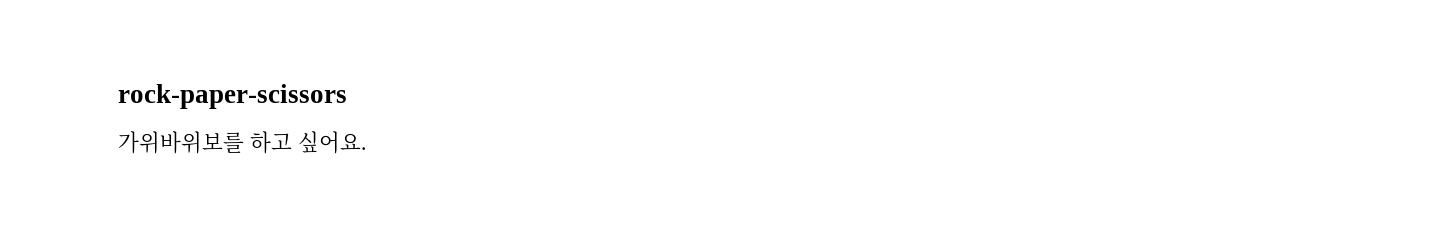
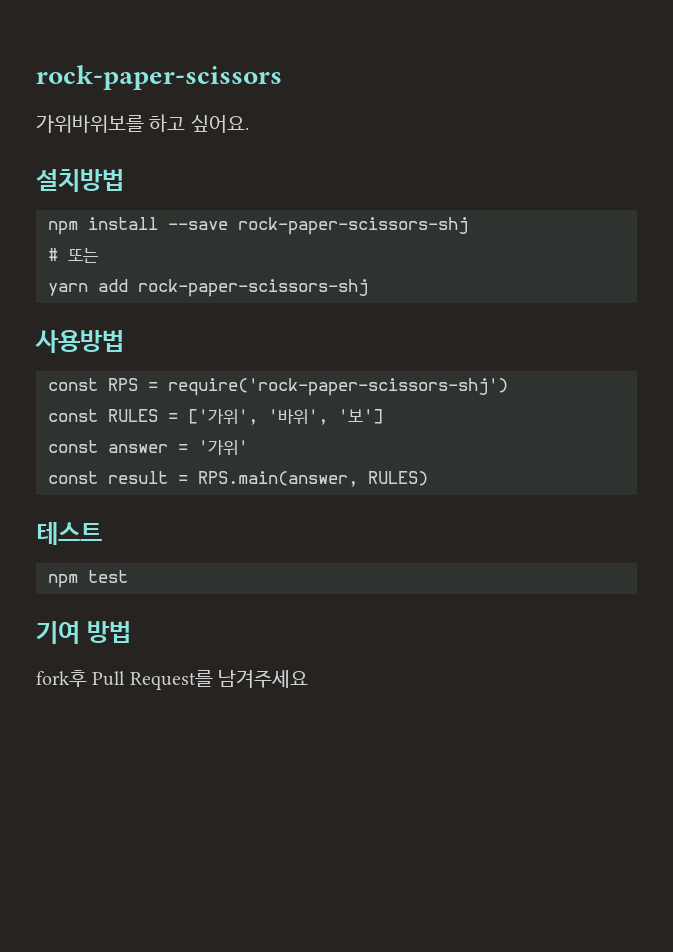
(366, 142) none -> [36,169,124,192] [48,217,468,235] [48,248,98,263] [48,279,368,297] [35,330,124,353] [48,378,508,396] [48,409,383,425] [48,440,248,456] [48,471,428,487] [36,522,102,545] [48,570,128,588] [36,621,131,644] [36,670,309,690] // 설치방법 // npm install --save rock-paper-scissors-shj // # 또는 // yarn add rock-paper-scissors-shj // 사용방법 // const RPS = require('rock-paper-scissors-shj') // const RULES = ['가위', '바위', '보'] // const answer = '가위' // const result = RPS.main(answer, RULES) // 테스트 // npm test // 기여 방법 // fork후 Pull Request를 남겨주세요

